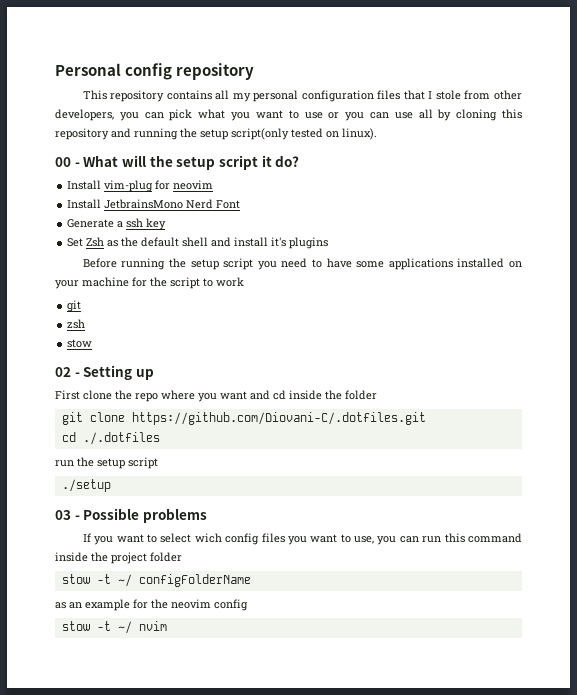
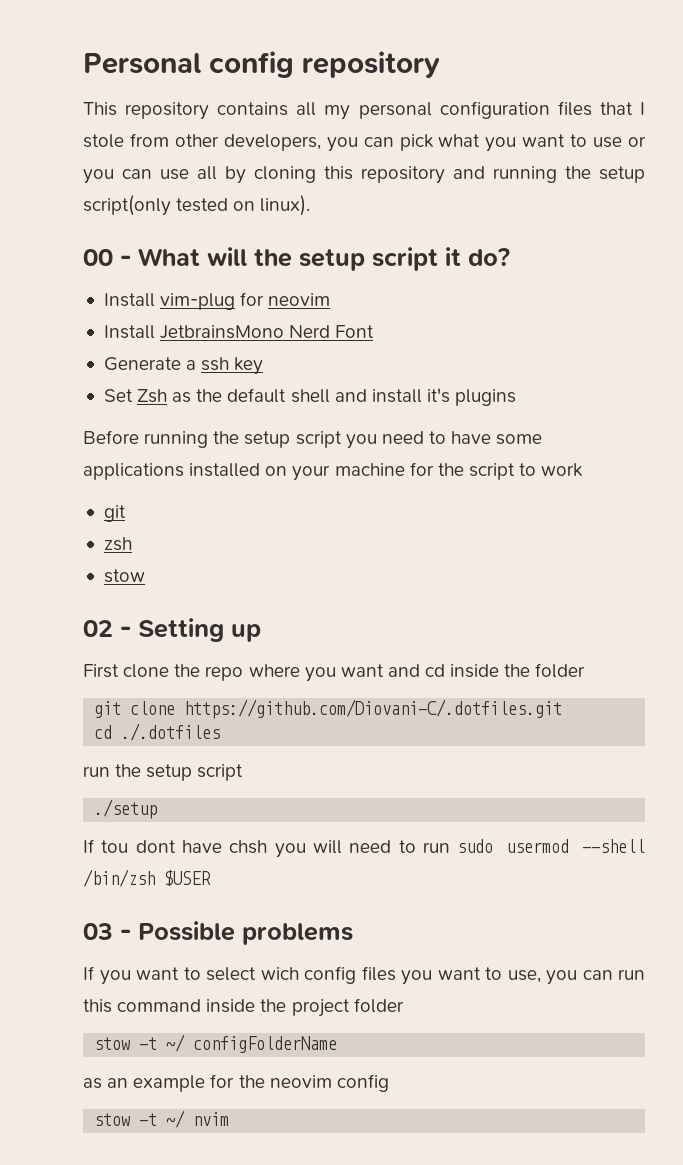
(111, 485) none -> [83,839,645,858] [83,869,211,887] // If tou dont have chsh you will need to run sudo usermod --shell /bin/zsh $USER

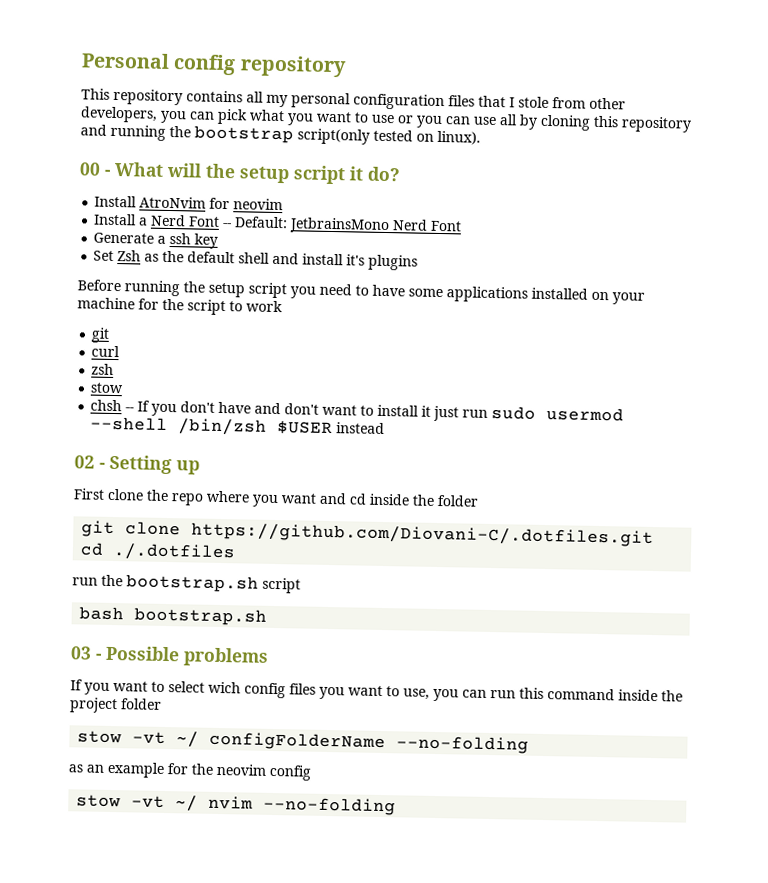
[599,166,645,183] setup -> [194,125,294,144] bootstrap
[160,293,236,310] vim-plug -> [139,196,207,209] AtroNvim
(155, 332) none -> [138,214,289,229] a Nerd Font -- Default:
(126, 513) none -> [91,345,121,358] // curl
(145, 576) none -> [90,399,625,422] [90,416,386,436] // chsh -- If you don't have and don't want to install it just run sudo usermod --shell /bin/zsh $USER instead
[146,764,193,781] setup -> [126,574,259,593] bootstrap.sh
[94,799,158,819] [83,839,645,858] [83,869,211,887] ./setup // If tou dont have chsh you will need to run sudo usermod --shell /bin/zsh $USER -> [79,606,268,626] bash bootstrap.sh
[139,1037,158,1050] -t -> [132,731,167,745] -vt
(338, 1044) none -> [396,735,530,754] --no-folding
[139,1113,158,1126] -t -> [131,795,166,809] -vt
(230, 1119) none -> [263,796,397,816] --no-folding

